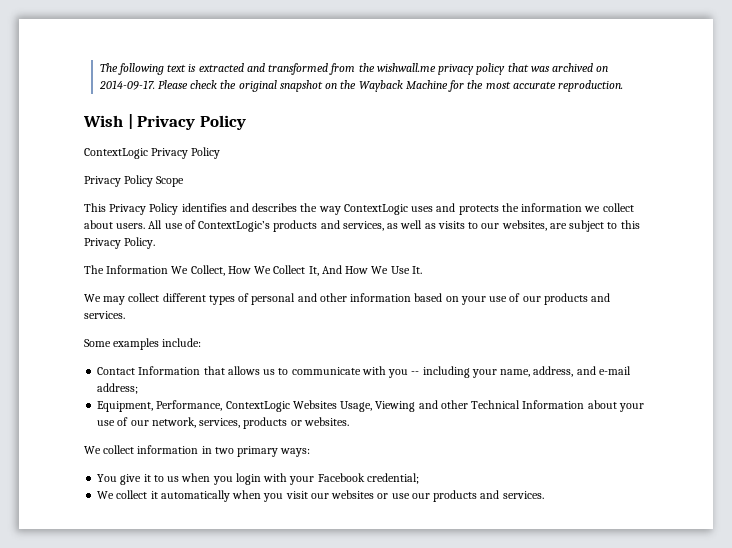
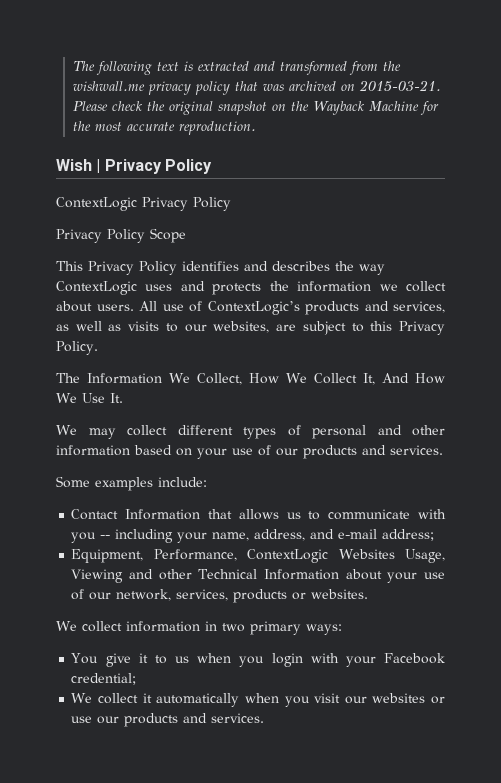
[98,80,155,90] 2014-09-17. -> [358,80,441,92] 2015-03-21.

